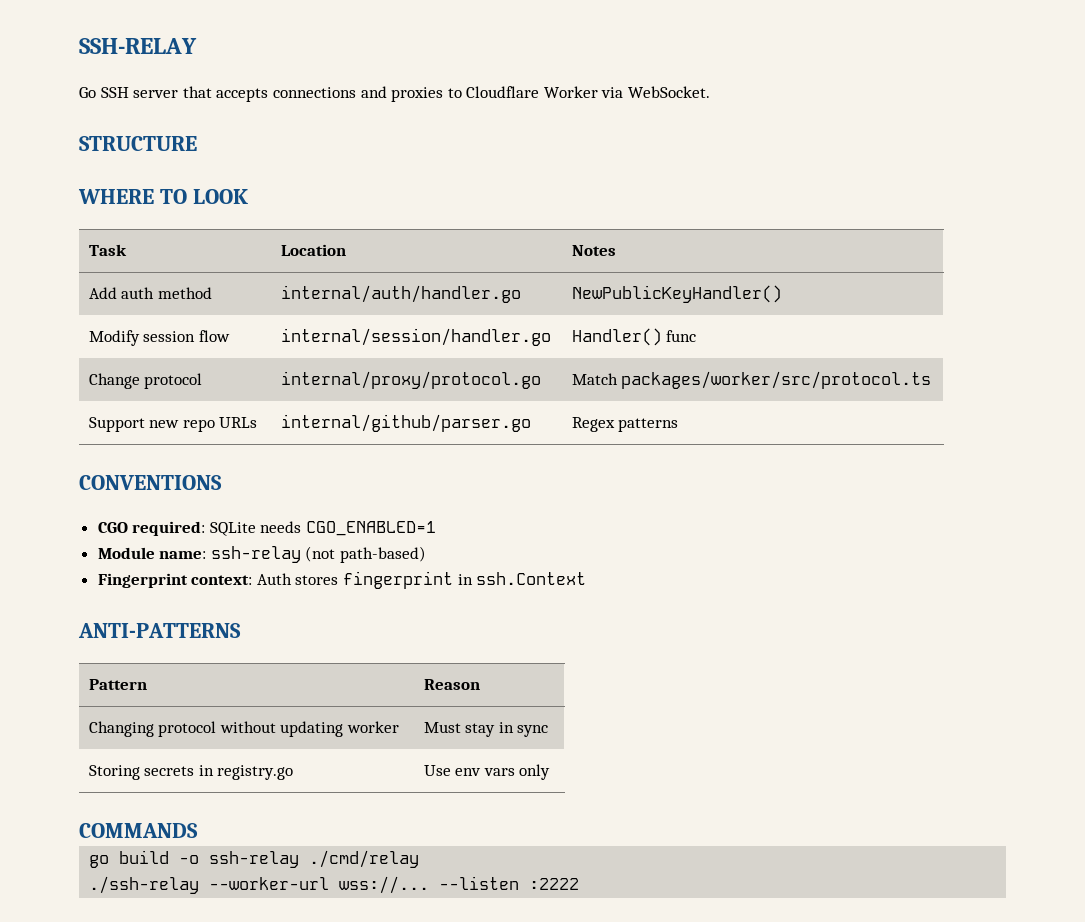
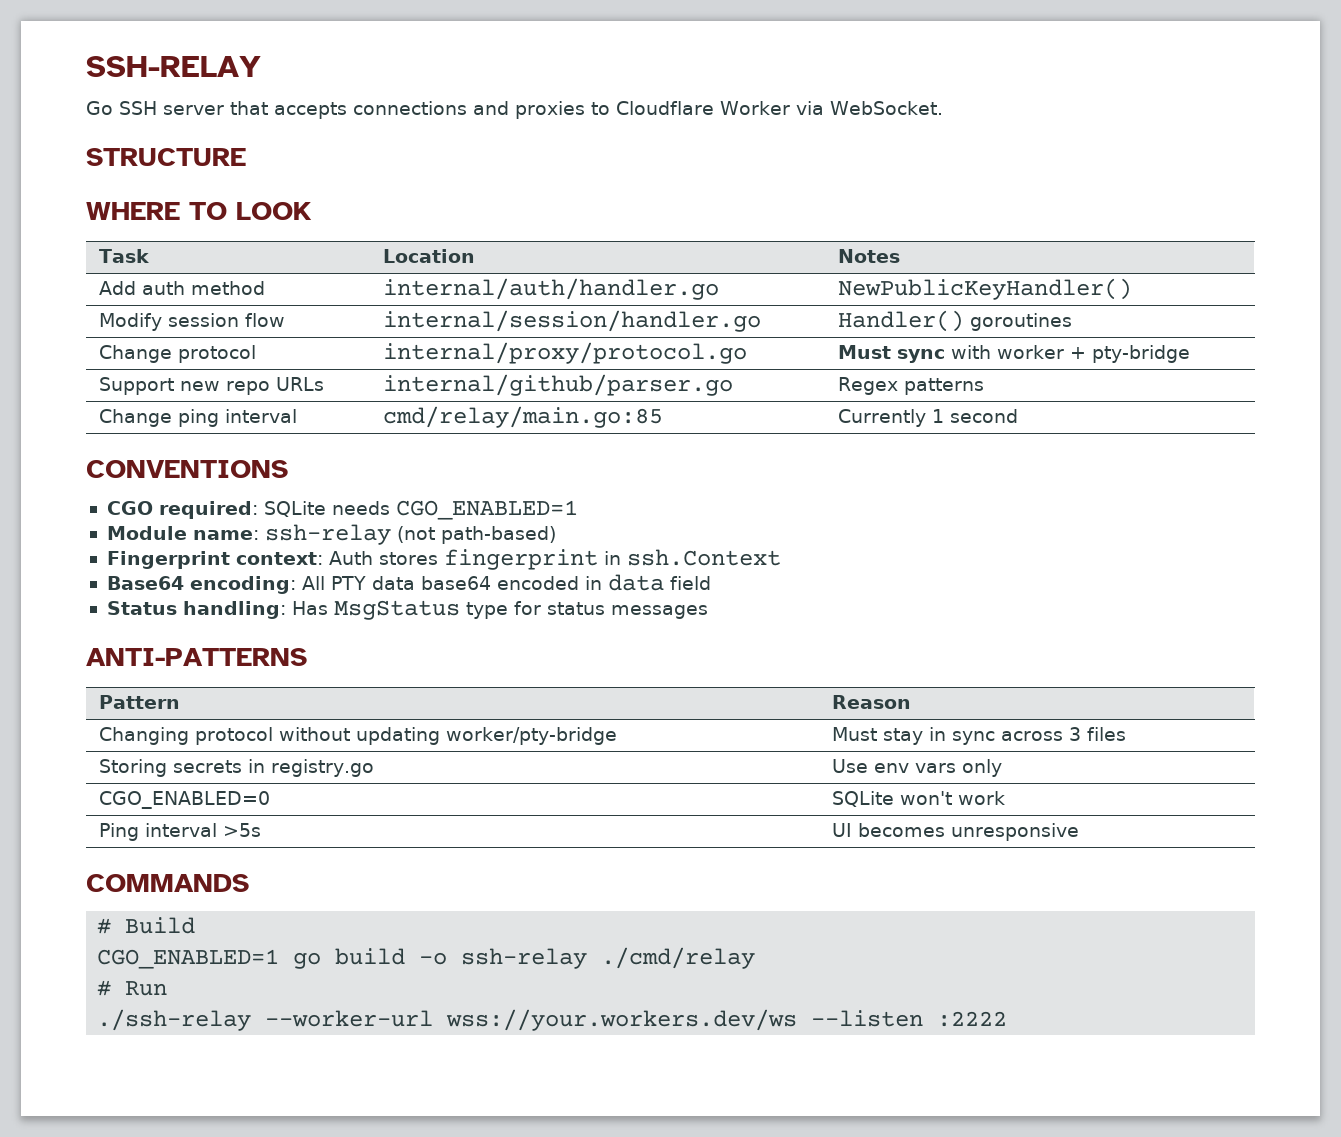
[666,330,697,342] func -> [969,313,1072,331] goroutines
[571,371,932,389] Match packages/worker/src/protocol.ts -> [837,345,1190,363] Must sync with worker + pty-bridge
(679, 425) none -> [98,409,297,427] [382,406,663,428] [837,409,1018,427] // Change ping interval | cmd/relay/main.go:85 | Currently 1 second
(587, 578) none -> [106,574,711,594] [106,600,708,620] // Base64 encoding: All PTY data base64 encoded in data field // Status handling: Has MsgStatus type for status messages
[346,721,399,733] worker -> [445,727,617,745] worker/pty-bridge
(549, 731) none -> [1000,727,1126,741] across 3 files
[79,823,198,838] // COMMANDS // -> [98,791,270,809] [831,791,1005,807] [98,823,261,841] [831,823,1079,841] [86,874,249,892] [97,917,196,934] [97,949,280,969] // CGO_ENABLED=0 | SQLite won't work // Ping interval >5s | UI becomes unresponsive // COMMANDS // # Build // CGO_ENABLED=1
(420, 859) none -> [97,980,168,996] // # Run
[339,876,430,894] wss://... -> [446,1009,798,1031] wss://your.workers.dev/ws

